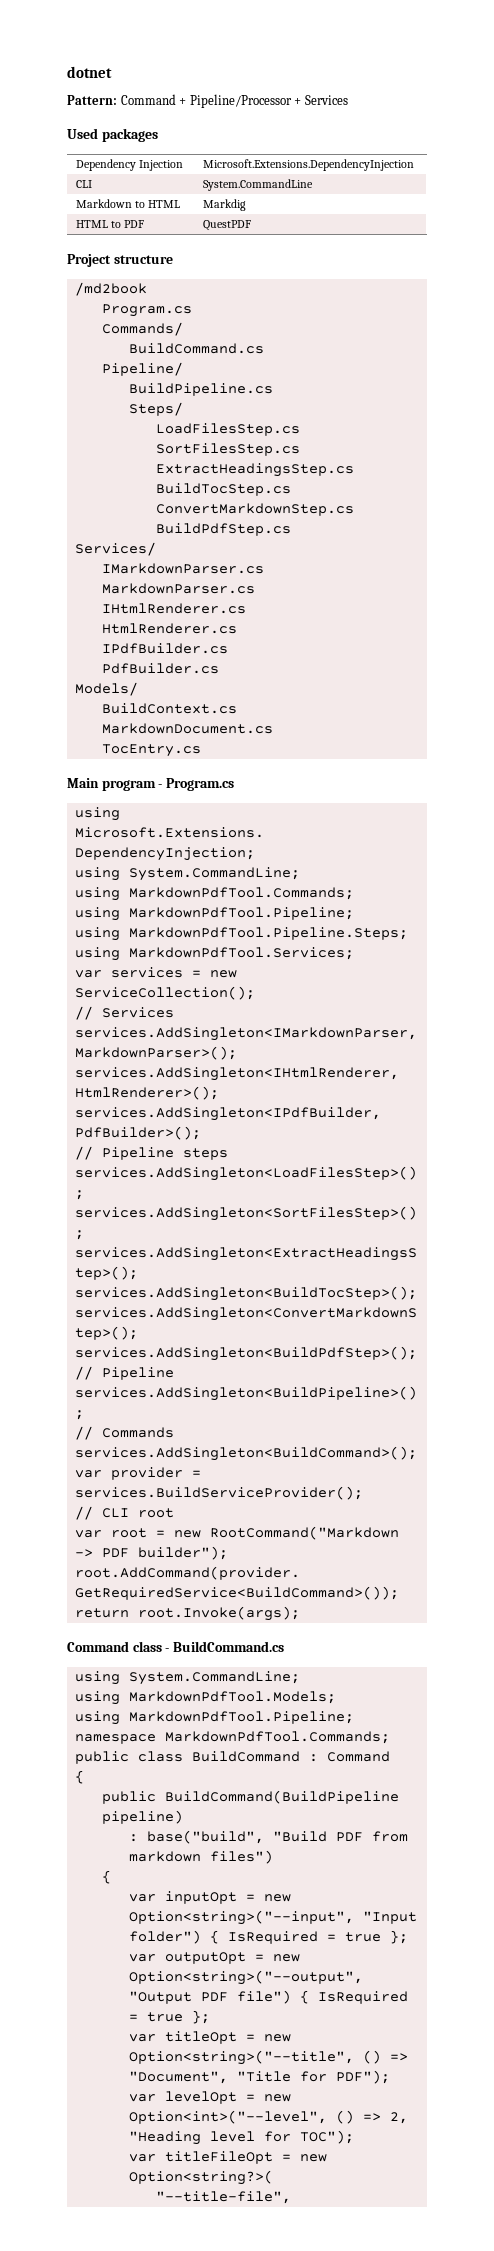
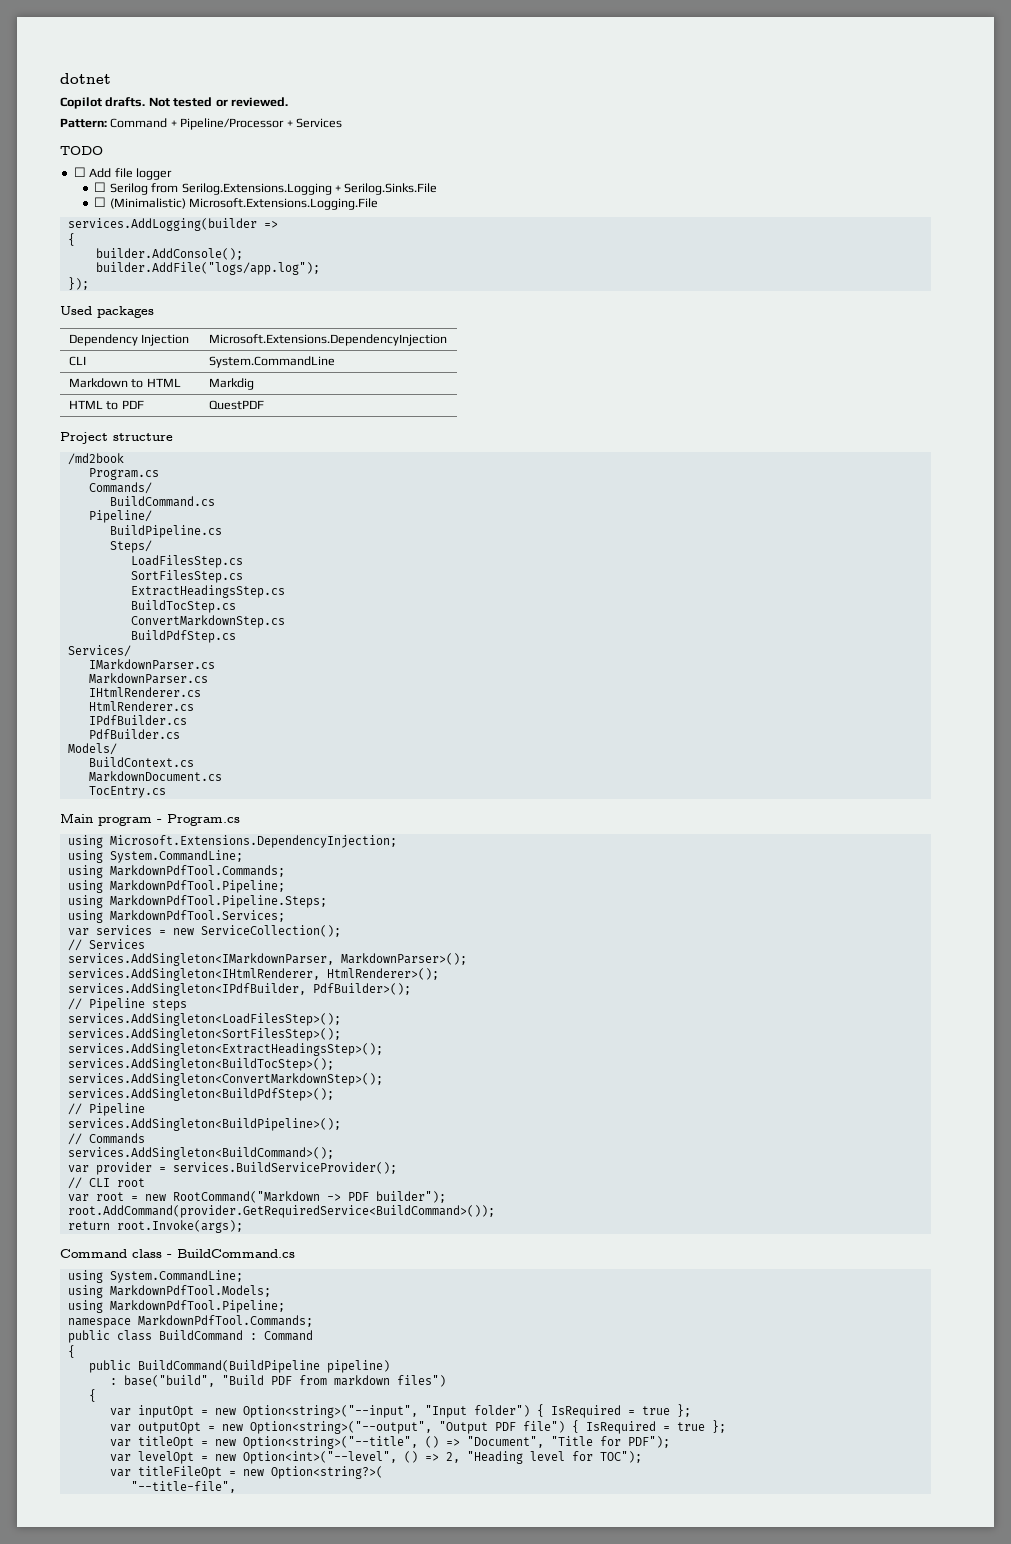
(112, 72) none -> [60,97,288,109] // Copilot drafts. Not tested or reviewed.
(348, 100) none -> [60,146,103,155] [73,167,172,180] [94,182,438,195] [94,197,379,210] [67,218,278,231] [67,233,75,246] [95,248,243,260] [95,262,320,275] [67,277,89,290] // TODO // ☐ Add file logger // ☐ Serilog from Serilog.Extensions.Logging + Serilog.Sinks.File // ☐ (Minimalistic) Microsoft.Extensions.Logging.File // services.AddLogging(builder => // { // builder.AddConsole(); // builder.AddFile("logs/app.log"); // });

